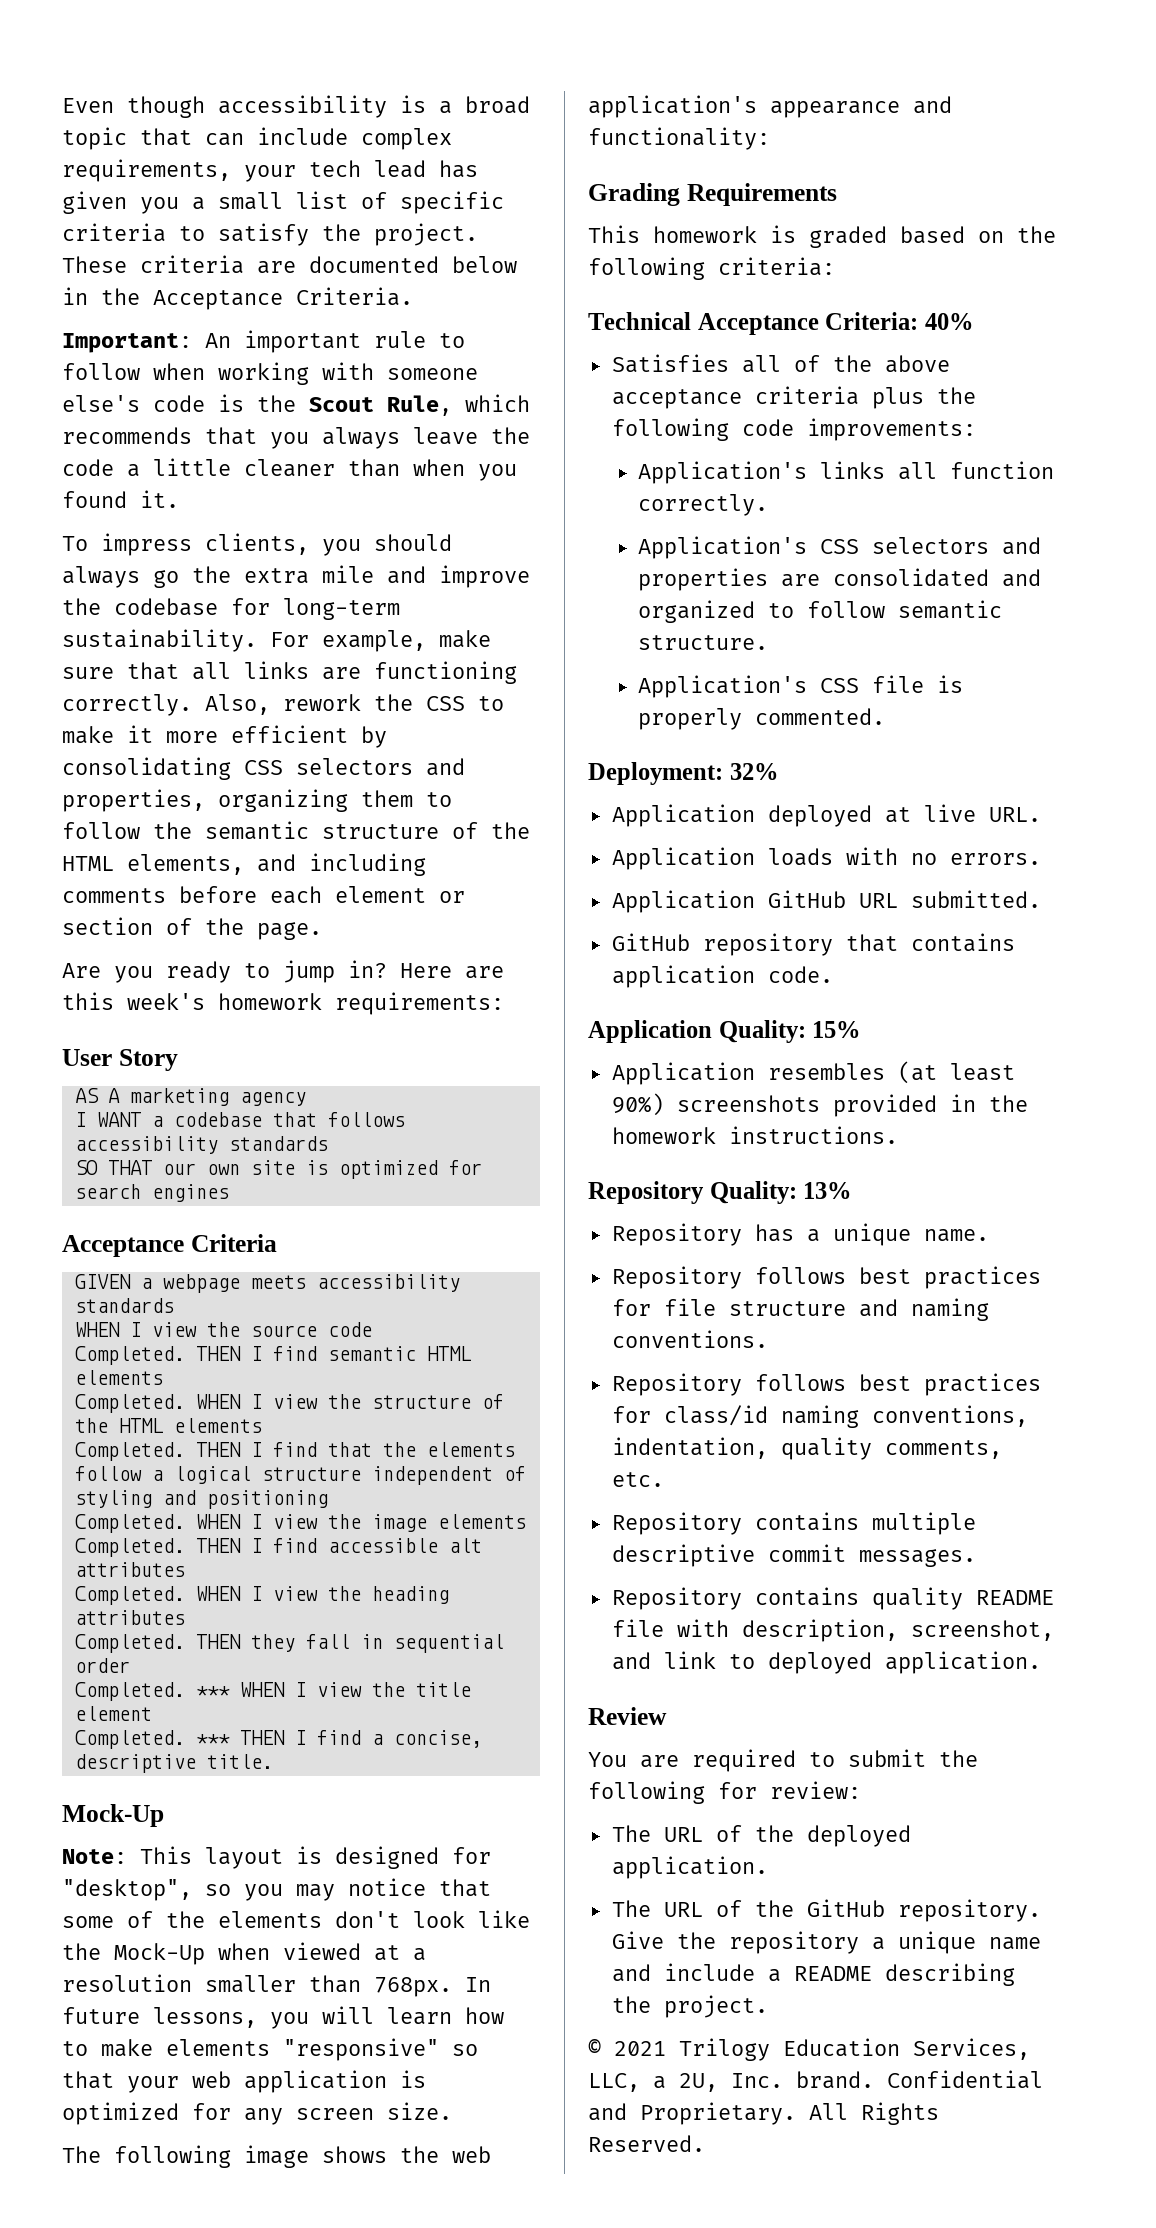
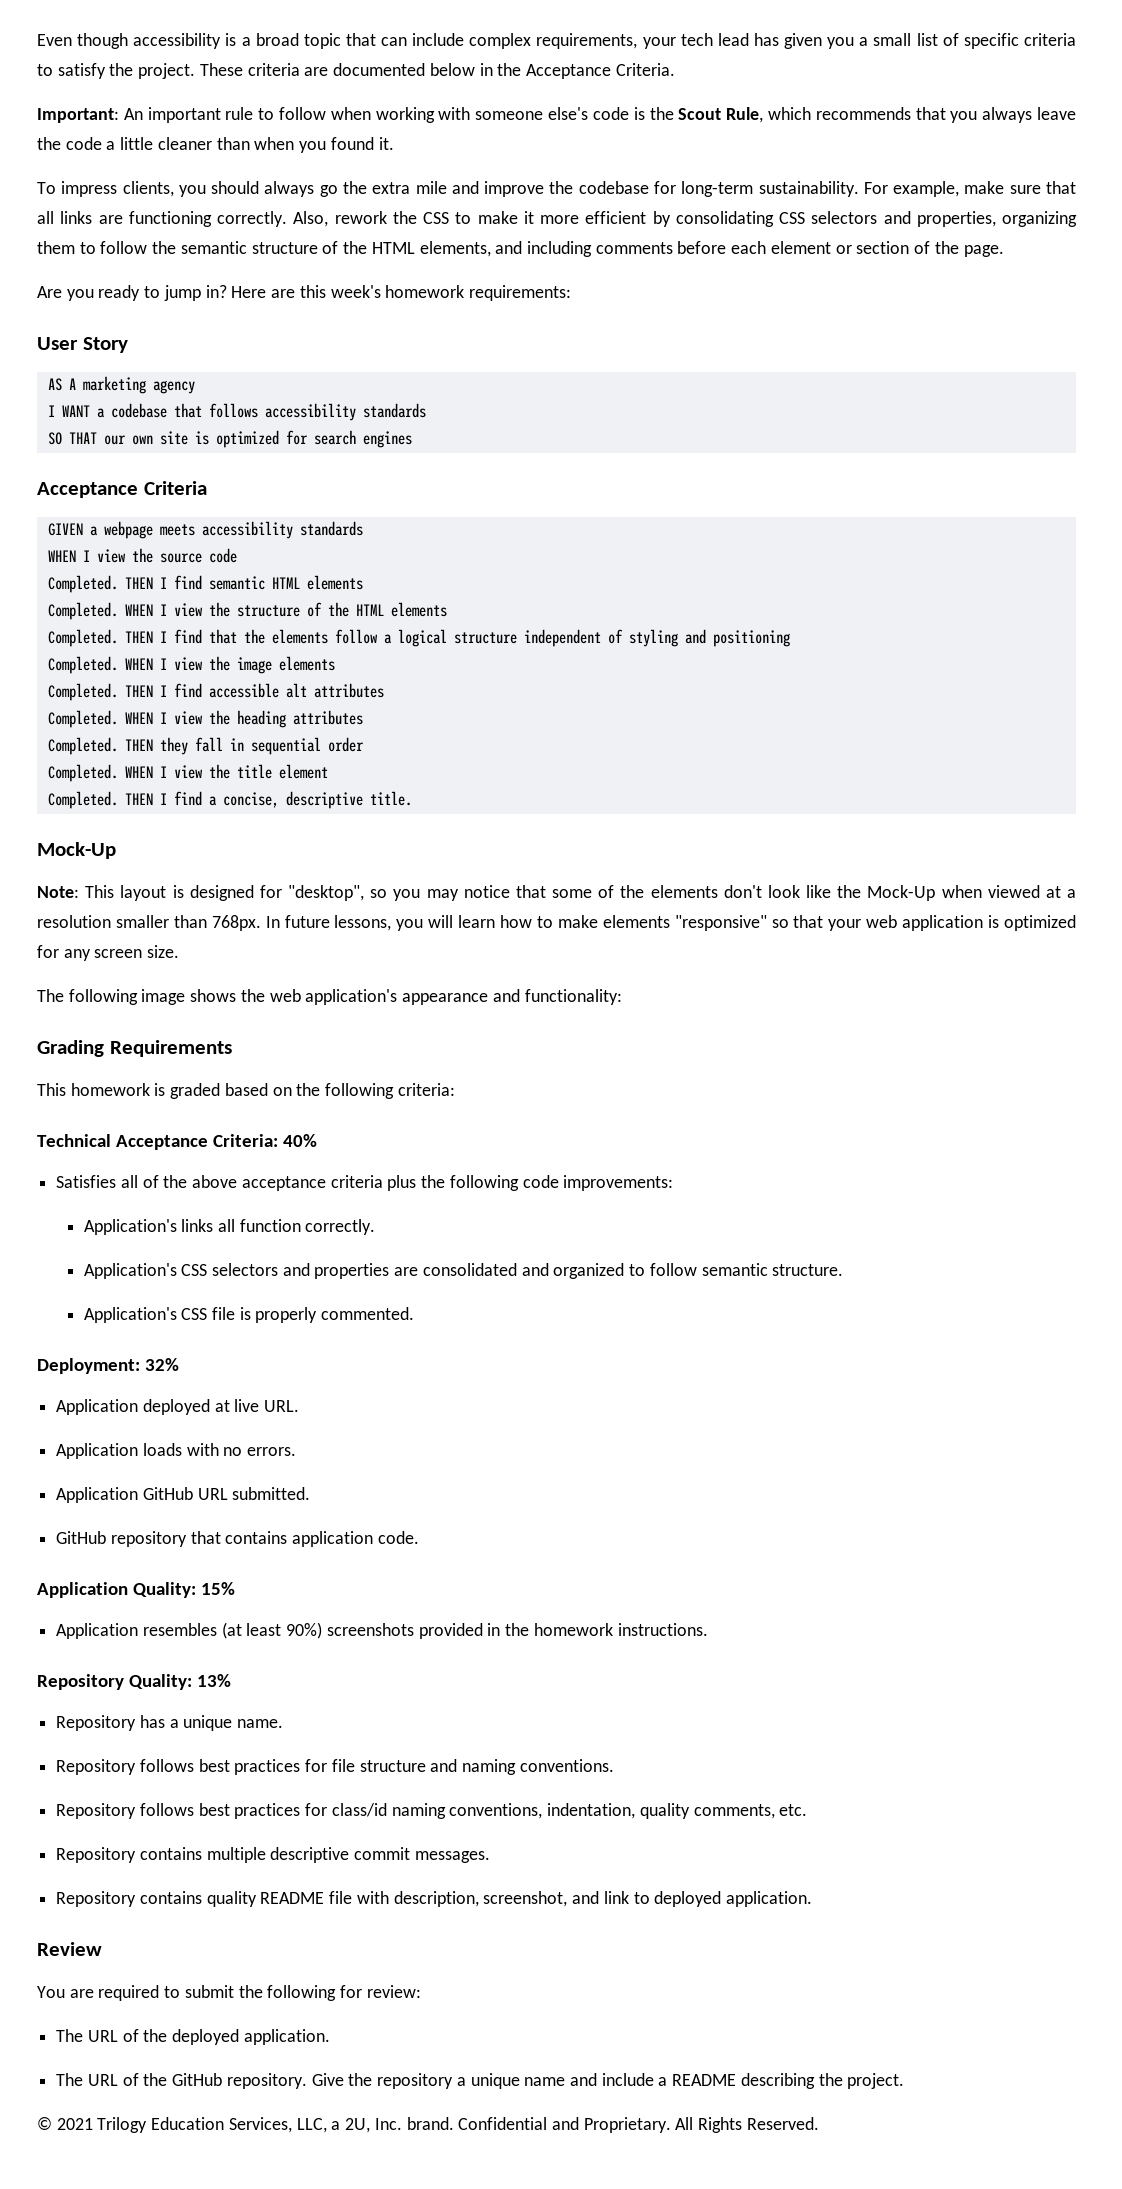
[195,1686,230,1697] *** -> (118, 773) none
[195,1734,230,1745] *** -> (118, 800) none

